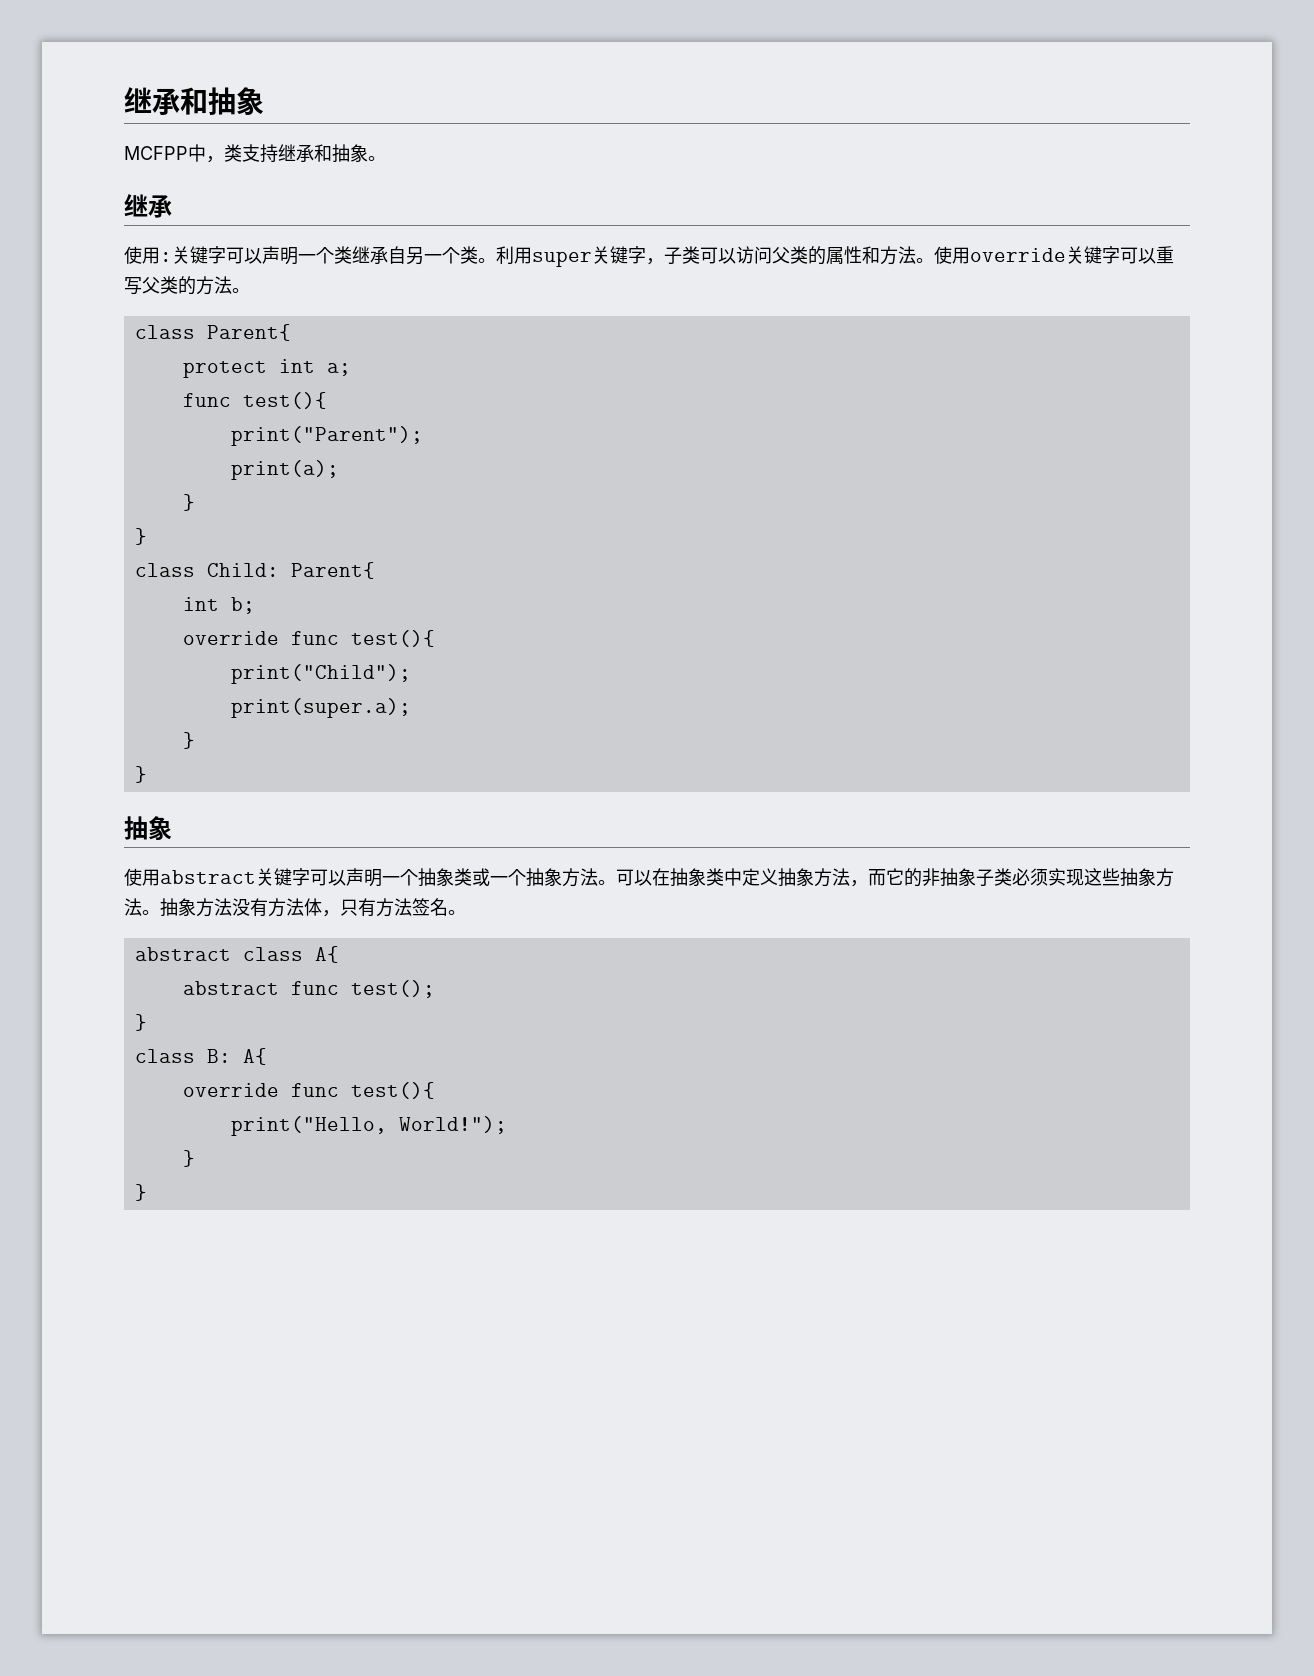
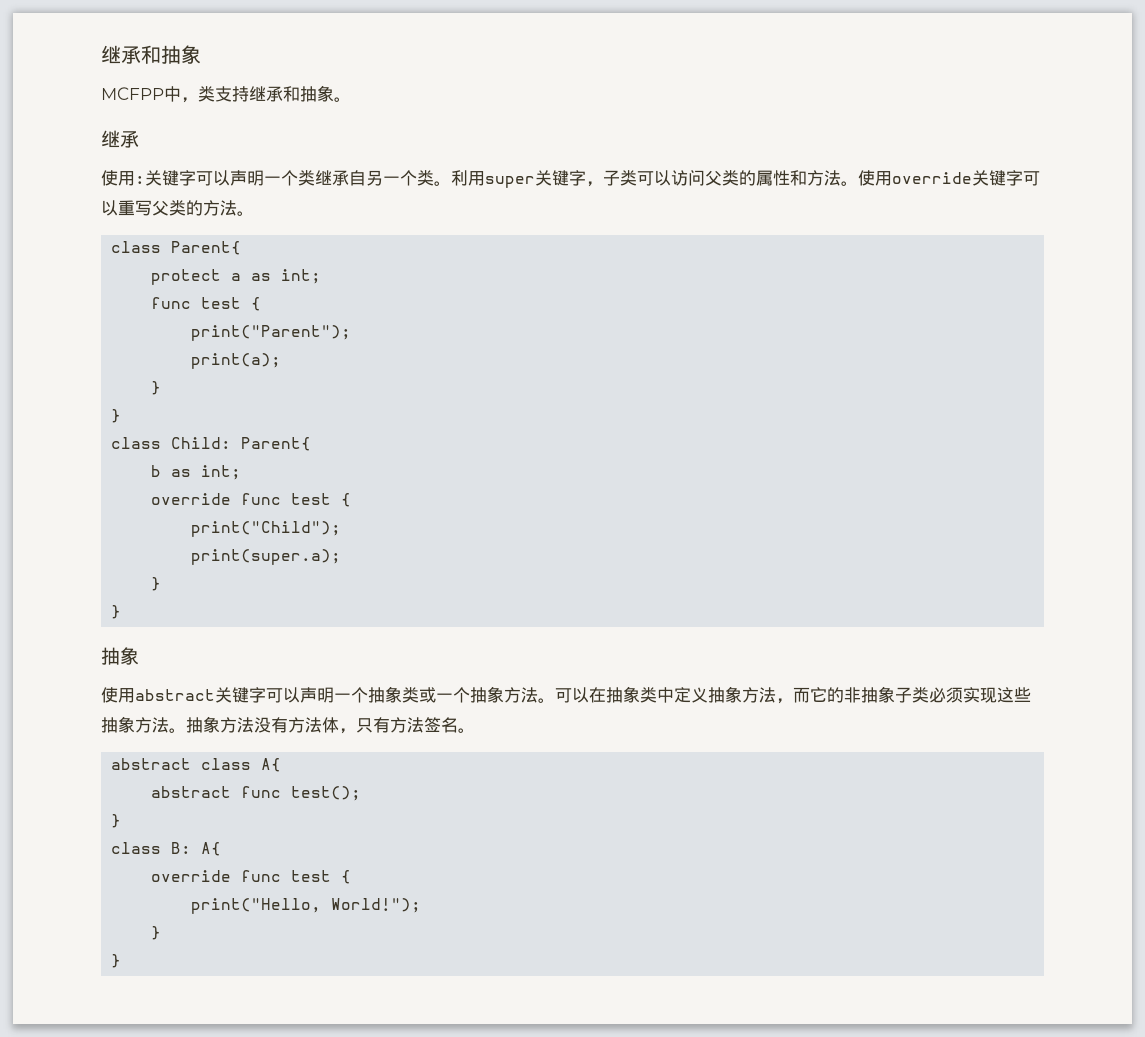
[278,359,351,376] [182,392,327,409] int a; // func test(){ -> [231,269,322,284] [151,297,262,311] a as int; // func test {
[182,597,255,614] [182,630,435,647] int b; // override func test(){ -> [151,465,242,480] [151,493,352,507] b as int; // override func test {
[350,1082,435,1099] test(){ -> [291,870,352,884] test {

